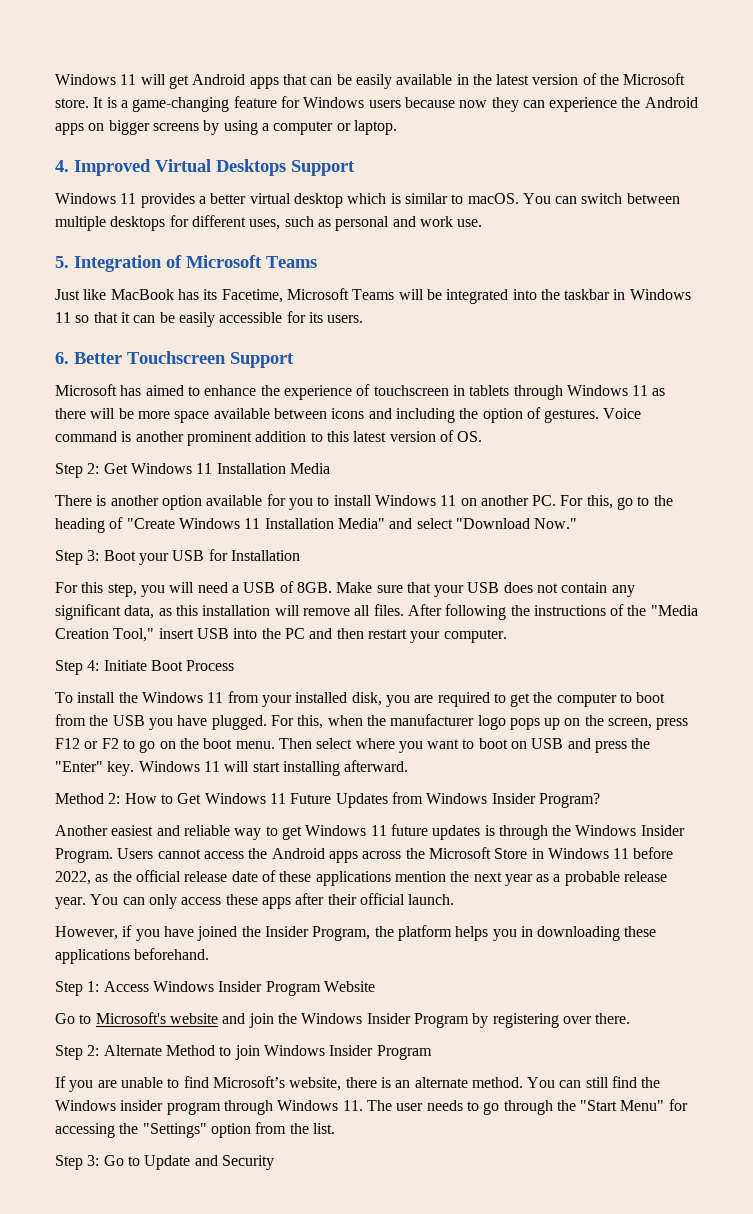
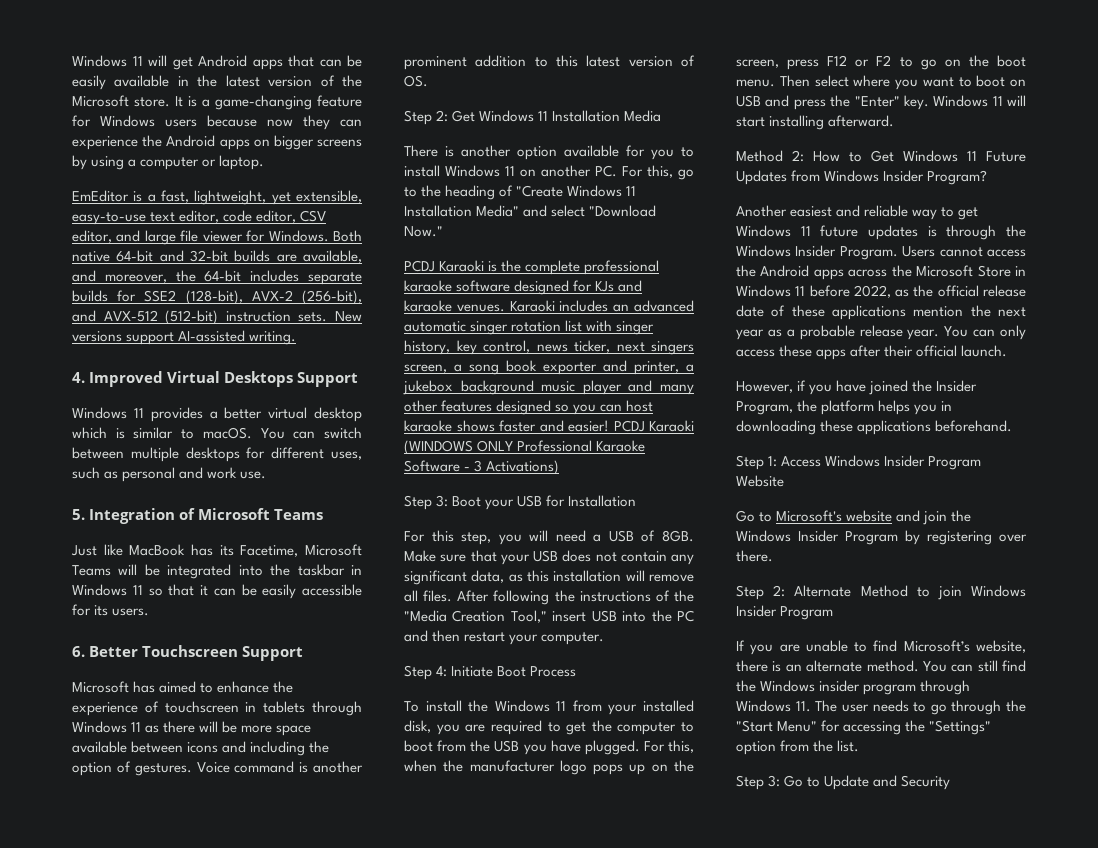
(397, 127) none -> [72,190,362,205] [72,210,327,225] [72,230,363,245] [72,250,362,263] [72,270,362,285] [72,290,362,305] [72,310,362,325] [72,330,297,345] // EmEditor is a fast, lightweight, yet extensible, easy-to-use text editor, code editor, CSV editor, and large file viewer for Windows. Both native 64-bit and 32-bit builds are available, and moreover, the 64-bit includes separate builds for SSE2 (128-bit), AVX-2 (256-bit), and AVX-512 (512-bit) instruction sets. New versions support AI-assisted writing.
(578, 523) none -> [404,260,660,275] [404,280,643,295] [404,300,694,312] [404,320,655,335] [404,340,694,355] [404,360,694,375] [403,380,694,395] [404,400,654,415] [404,420,694,432] [404,440,646,455] [404,460,560,475] // PCDJ Karaoki is the complete professional karaoke software designed for KJs and karaoke venues. Karaoki includes an advanced automatic singer rotation list with singer history, key control, news ticker, next singers screen, a song book exporter and printer, a jukebox background music player and many other features designed so you can host karaoke shows faster and easier! PCDJ Karaoki (WINDOWS ONLY Professional Karaoke Software - 3 Activations)

